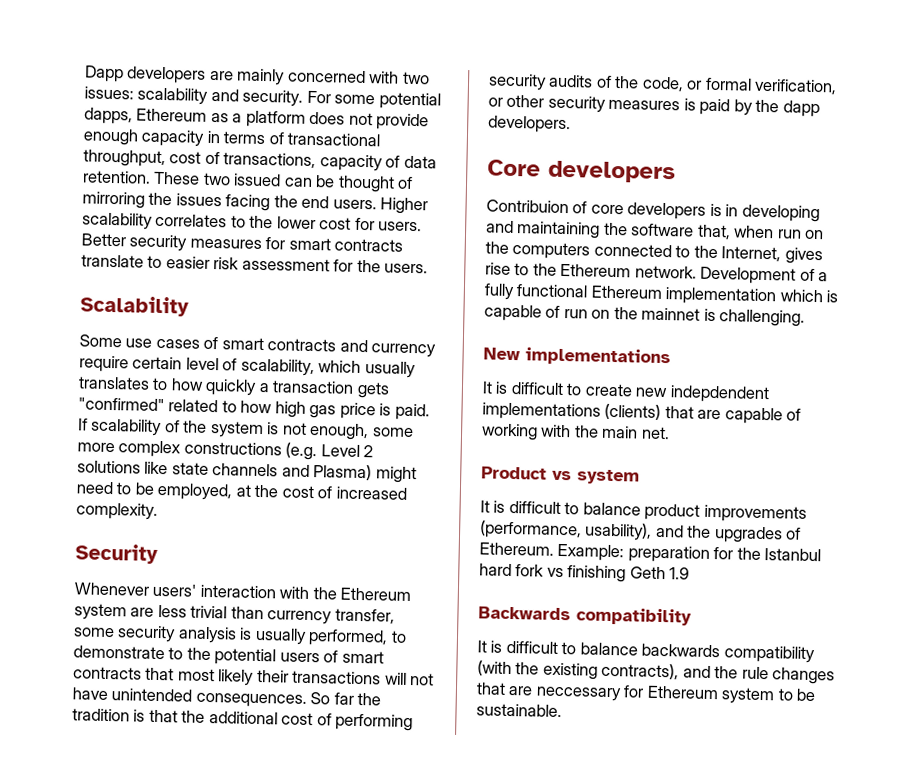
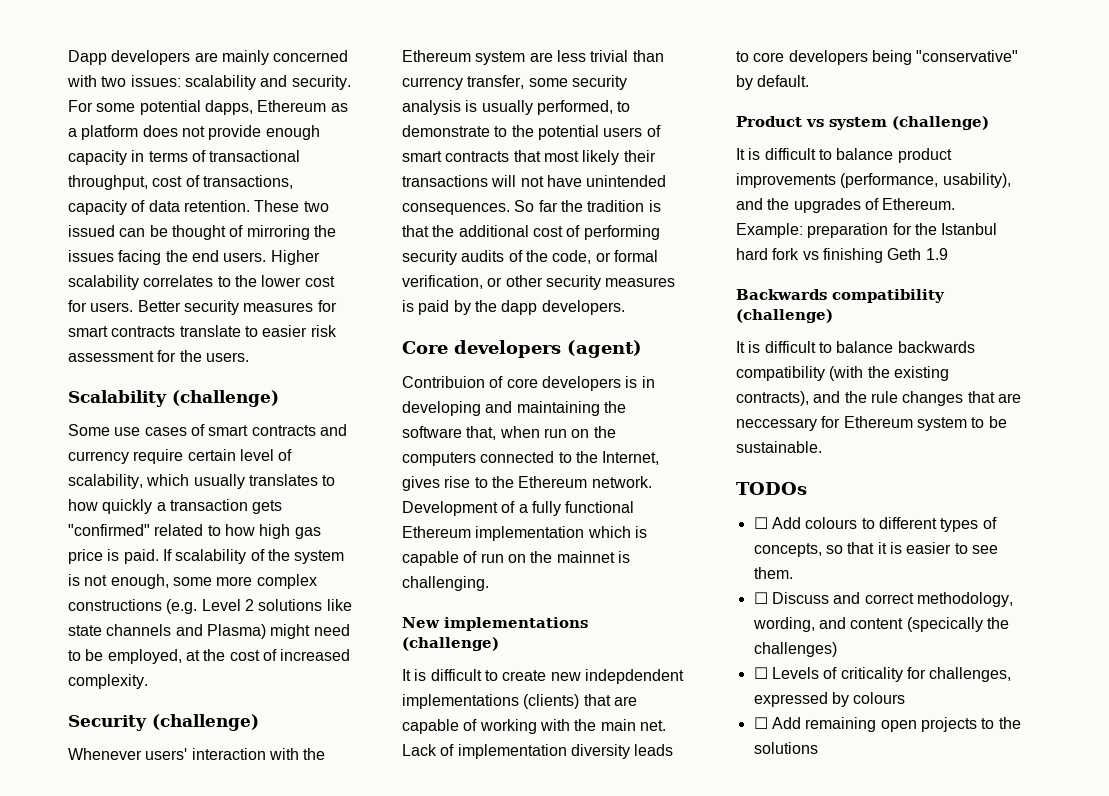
(189, 306) none -> [172,390,279,407] (challenge)
(158, 553) none -> [152,714,259,731] (challenge)
(676, 172) none -> [567,340,642,358] (agent)
(671, 357) none -> [402,637,499,651] (challenge)
(670, 433) none -> [402,744,674,759] [736,50,1019,65] [736,75,810,90] Lack of implementation diversity leads to core developers being "conservative" by default.
(640, 477) none -> [892,116,989,130] (challenge)
(692, 616) none -> [736,309,833,323] (challenge)
(562, 710) none -> [736,482,807,495] [753,517,997,532] [753,542,998,557] [753,567,793,579] [753,592,1013,607] [752,617,1009,632] [753,642,837,657] [753,667,1012,682] [753,692,906,707] [753,717,1021,732] [753,742,818,754] // TODOs // ☐ Add colours to different types of concepts, so that it is easier to see them. // ☐ Discuss and correct methodology, wording, and content (specically the challenges) // ☐ Levels of criticality for challenges, expressed by colours // ☐ Add remaining open projects to the solutions

